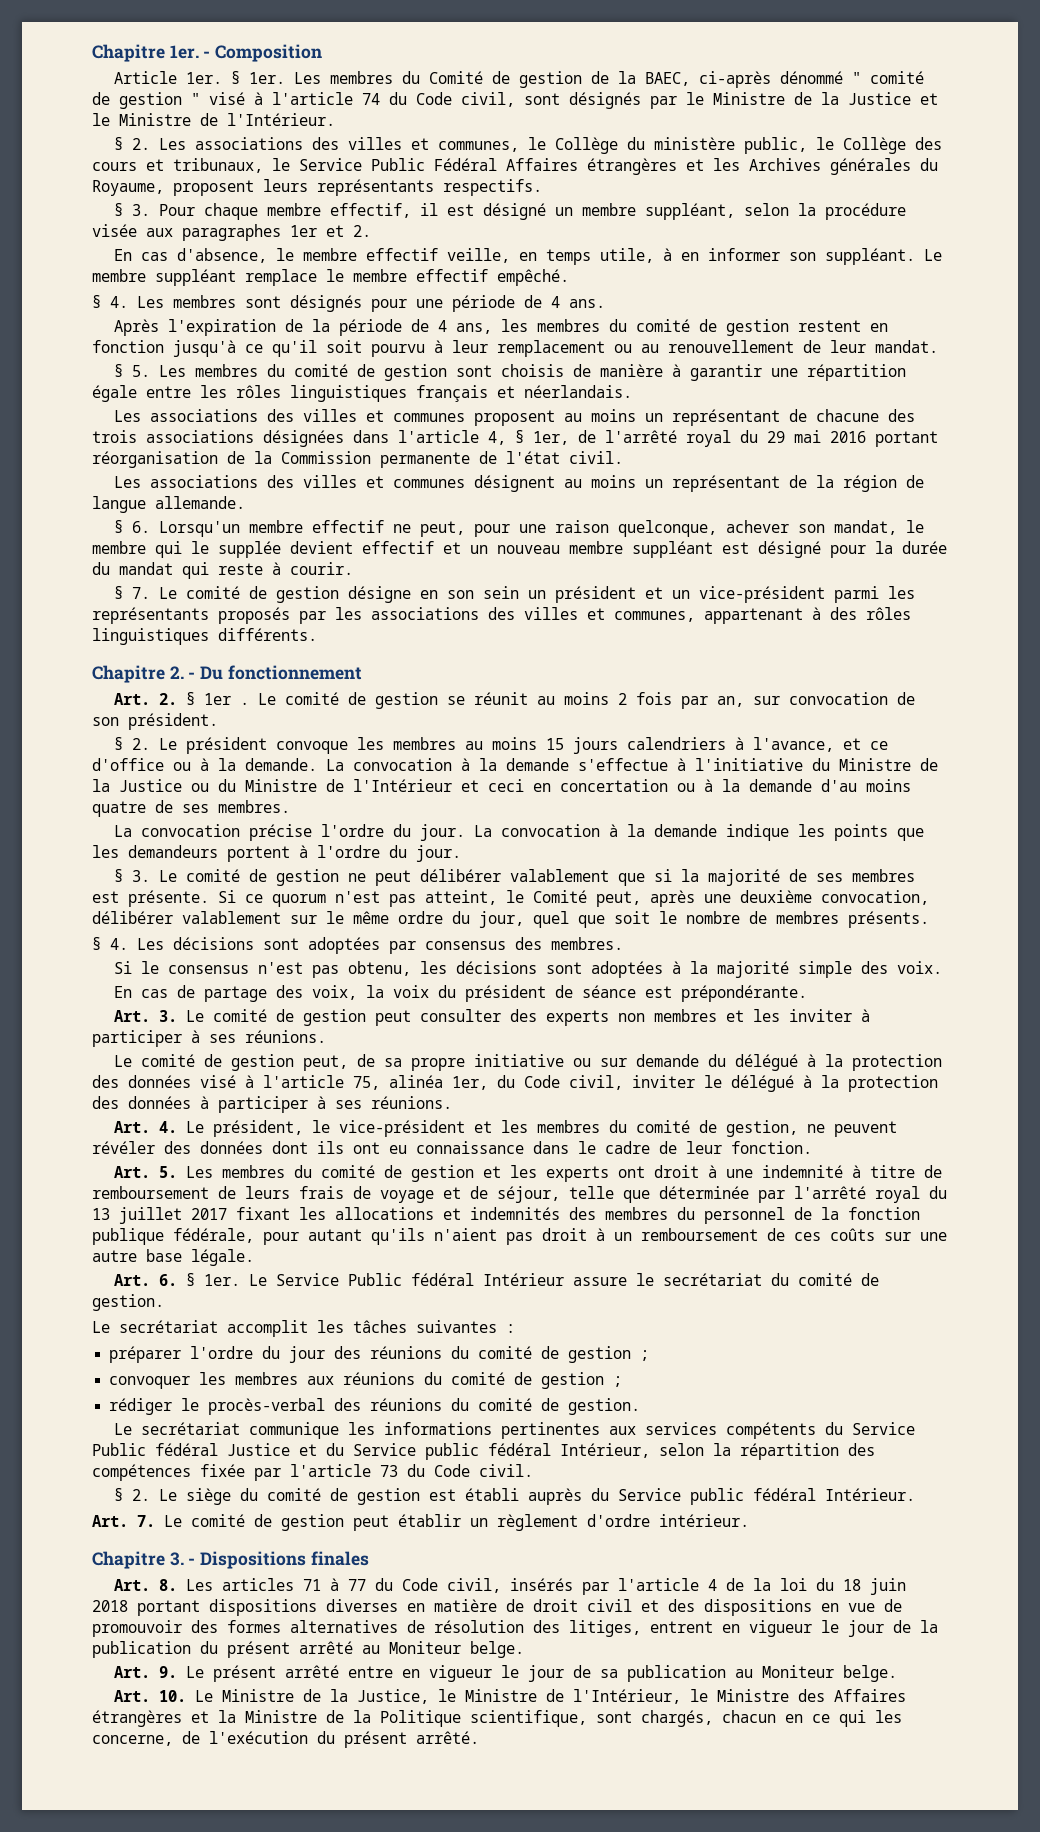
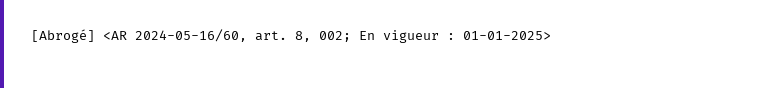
[92,44,323,62] [114,71,925,88] [92,92,938,109] [92,113,335,126] [114,137,943,154] [92,158,938,175] [92,179,542,196] [114,203,907,220] [92,224,371,241] [114,248,943,265] [92,269,569,286] [92,295,605,312] [114,319,889,336] [92,340,938,357] [114,364,907,381] [92,385,632,402] [114,409,916,426] [92,430,938,447] [92,451,623,468] [114,475,925,492] [92,496,245,513] [114,520,925,537] [92,541,947,558] [92,562,353,579] [114,586,916,603] [92,607,911,624] [92,628,317,645] [92,665,362,683] [114,692,916,709] [92,713,218,730] [114,737,889,754] [92,758,938,771] [92,779,911,792] [92,800,290,817] [114,824,925,841] [92,845,461,862] [114,869,916,886] [92,890,929,907] [92,911,929,928] [92,937,623,954] [114,961,943,978] [114,985,808,1002] [114,1009,871,1026] [92,1030,326,1047] [114,1054,943,1071] [92,1075,938,1092] [92,1096,452,1113] [114,1120,898,1137] [92,1141,812,1154] [114,1165,943,1182] [92,1186,947,1203] [92,1207,920,1224] [92,1228,947,1245] [92,1249,254,1266] [114,1273,880,1286] [92,1294,164,1311] [92,1320,515,1337] [109,1346,650,1363] [109,1372,623,1389] [109,1398,641,1415] [114,1422,916,1439] [92,1443,875,1460] [92,1464,533,1481] [114,1488,916,1505] [92,1514,749,1531] [92,1551,369,1569] [114,1578,907,1595] [92,1599,902,1616] [92,1620,938,1637] [92,1641,524,1658] [114,1665,898,1682] [114,1689,907,1704] [92,1710,902,1727] [92,1731,479,1748] Chapitre 1er. - Composition // Article 1er. § 1er. Les membres du Comité de gestion de la BAEC, ci-après dénommé " comité de gestion " visé à l'article 74 du Code civil, sont désignés par le Ministre de la Justice et le Ministre de l'Intérieur. // § 2. Les associations des villes et communes, le Collège du ministère public, le Collège des cours et tribunaux, le Service Public Fédéral Affaires étrangères et les Archives générales du Royaume, proposent leurs représentants respectifs. // § 3. Pour chaque membre effectif, il est désigné un membre suppléant, selon la procédure visée aux paragraphes 1er et 2. // En cas d'absence, le membre effectif veille, en temps utile, à en informer son suppléant. Le membre suppléant remplace le membre effectif empêché. // § 4. Les membres sont désignés pour une période de 4 ans. // Après l'expiration de la période de 4 ans, les membres du comité de gestion restent en fonction jusqu'à ce qu'il soit pourvu à leur remplacement ou au renouvellement de leur mandat. // § 5. Les membres du comité de gestion sont choisis de manière à garantir une répartition égale entre les rôles linguistiques français et néerlandais. // Les associations des villes et communes proposent au moins un représentant de chacune des trois associations désignées dans l'article 4, § 1er, de l'arrêté royal du 29 mai 2016 portant réorganisation de la Commission permanente de l'état civil. // Les associations des villes et communes désignent au moins un représentant de la région de langue allemande. // § 6. Lorsqu'un membre effectif ne peut, pour une raison quelconque, achever son mandat, le membre qui le supplée devient effectif et un nouveau membre suppléant est désigné pour la durée du mandat qui reste à courir. // § 7. Le comité de gestion désigne en son sein un président et un vice-président parmi les représentants proposés par les associations des villes et communes, appartenant à des rôles linguistiques différents. // Chapitre 2. - Du fonctionnement // Art. 2. § 1er . Le comité de gestion se réunit au moins 2 fois par an, sur convocation de son président. // § 2. Le président convoque les membres au moins 15 jours calendriers à l'avance, et ce d'office ou à la demande. La convocation à la demande s'effectue à l'initiative du Ministre de la Justice ou du Ministre de l'Intérieur et ceci en concertation ou à la demande d'au moins quatre de ses membres. // La convocation précise l'ordre du jour. La convocation à la demande indique les points que les demandeurs portent à l'ordre du jour. // § 3. Le comité de gestion ne peut délibérer valablement que si la majorité de ses membres est présente. Si ce quorum n'est pas atteint, le Comité peut, après une deuxième convocation, délibérer valablement sur le même ordre du jour, quel que soit le nombre de membres présents. // § 4. Les décisions sont adoptées par consensus des membres. // Si le consensus n'est pas obtenu, les décisions sont adoptées à la majorité simple des voix. // En cas de partage des voix, la voix du président de séance est prépondérante. // Art. 3. Le comité de gestion peut consulter des experts non membres et les inviter à participer à ses réunions. // Le comité de gestion peut, de sa propre initiative ou sur demande du délégué à la protection des données visé à l'article 75, alinéa 1er, du Code civil, inviter le délégué à la protection des données à participer à ses réunions. // Art. 4. Le président, le vice-président et les membres du comité de gestion, ne peuvent révéler des données dont ils ont eu connaissance dans le cadre de leur fonction. // Art. 5. Les membres du comité de gestion et les experts ont droit à une indemnité à titre de remboursement de leurs frais de voyage et de séjour, telle que déterminée par l'arrêté royal du 13 juillet 2017 fixant les allocations et indemnités des membres du personnel de la fonction publique fédérale, pour autant qu'ils n'aient pas droit à un remboursement de ces coûts sur une autre base légale. // Art. 6. § 1er. Le Service Public fédéral Intérieur assure le secrétariat du comité de gestion. // Le secrétariat accomplit les tâches suivantes : // préparer l'ordre du jour des réunions du comité de gestion ; // convoquer les membres aux réunions du comité de gestion ; // rédiger le procès-verbal des réunions du comité de gestion. // Le secrétariat communique les informations pertinentes aux services compétents du Service Public fédéral Justice et du Service public fédéral Intérieur, selon la répartition des compétences fixée par l'article 73 du Code civil. // § 2. Le siège du comité de gestion est établi auprès du Service public fédéral Intérieur. // Art. 7. Le comité de gestion peut établir un règlement d'ordre intérieur. // Chapitre 3. - Dispositions finales // Art. 8. Les articles 71 à 77 du Code civil, insérés par l'article 4 de la loi du 18 juin 2018 portant dispositions diverses en matière de droit civil et des dispositions en vue de promouvoir des formes alternatives de résolution des litiges, entrent en vigueur le jour de la publication du présent arrêté au Moniteur belge. // Art. 9. Le présent arrêté entre en vigueur le jour de sa publication au Moniteur belge. // Art. 10. Le Ministre de la Justice, le Ministre de l'Intérieur, le Ministre des Affaires étrangères et la Ministre de la Politique scientifique, sont chargés, chacun en ce qui les concerne, de l'exécution du présent arrêté. -> [31,29,551,43] [Abrogé] <AR 2024-05-16/60, art. 8, 002; En vigueur : 01-01-2025>

